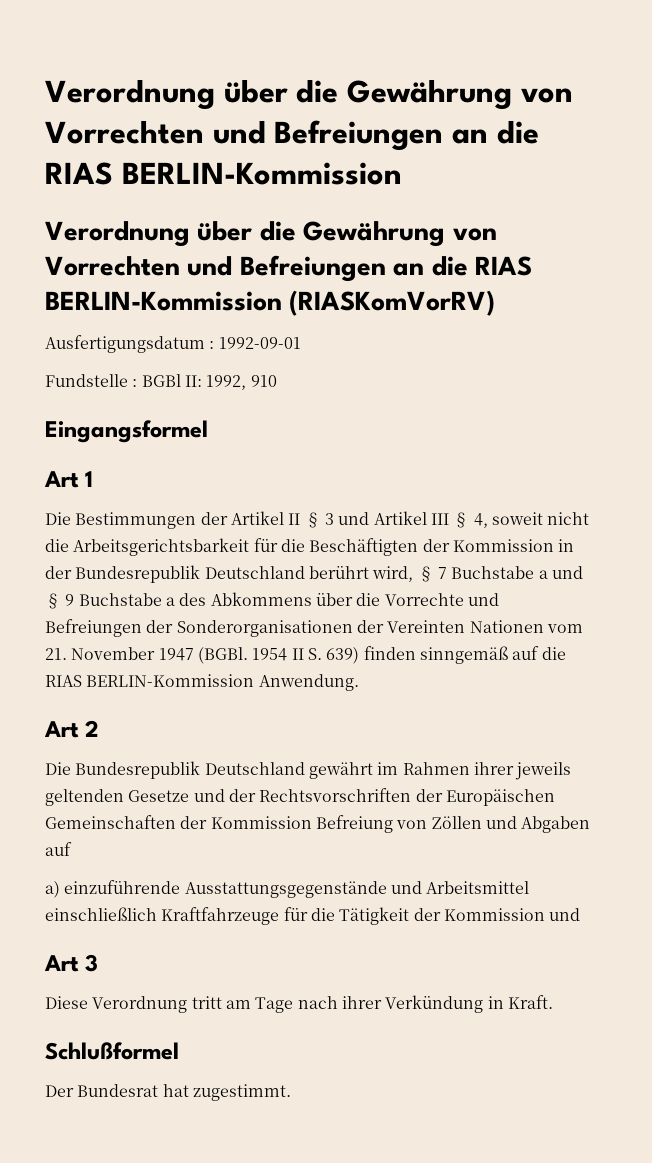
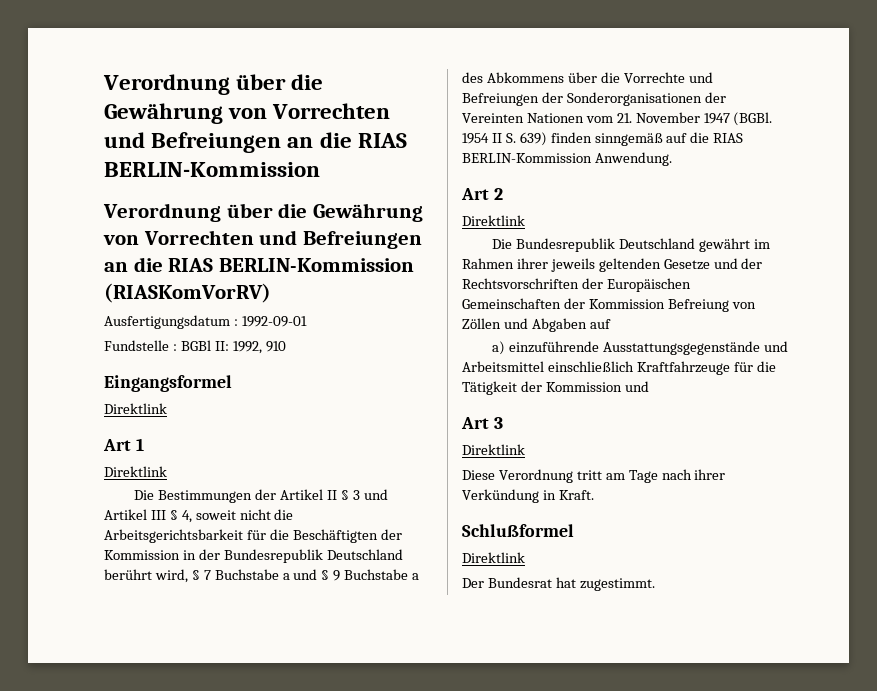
(208, 431) none -> [104,403,167,414] // Direktlink
(94, 479) none -> [104,466,167,477] // Direktlink
(100, 728) none -> [462,215,525,226] // Direktlink
(99, 963) none -> [462,444,525,455] // Direktlink
(179, 1051) none -> [462,552,525,563] // Direktlink

